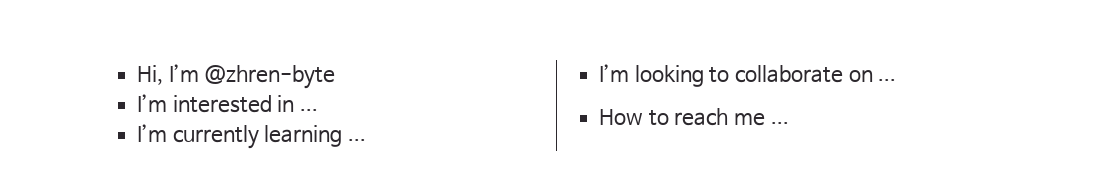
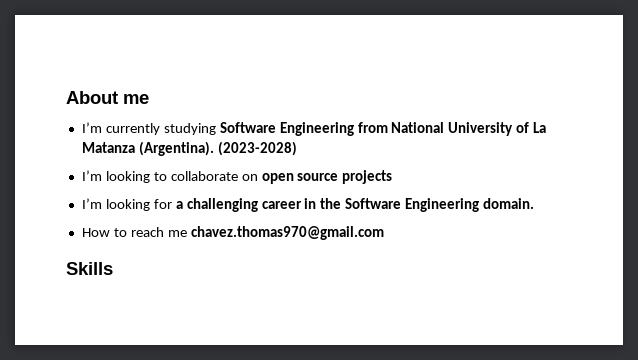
[137,64,336,89] [137,94,319,113] [137,124,367,149] Hi, I’m @zhren-byte // I’m interested in ... // I’m currently learning ... -> [66,91,149,104] [81,122,547,136] [81,141,297,156] About me // I’m currently studying Software Engineering from National University of La Matanza (Argentina). (2023-2028)
[878,79,897,81] ... -> [261,170,393,184] [81,198,535,212] open source projects // I’m looking for a challenging career in the Software Engineering domain.
[770,122,789,124] ... -> [190,226,384,240] [66,262,113,275] chavez.thomas970@gmail.com // Skills

